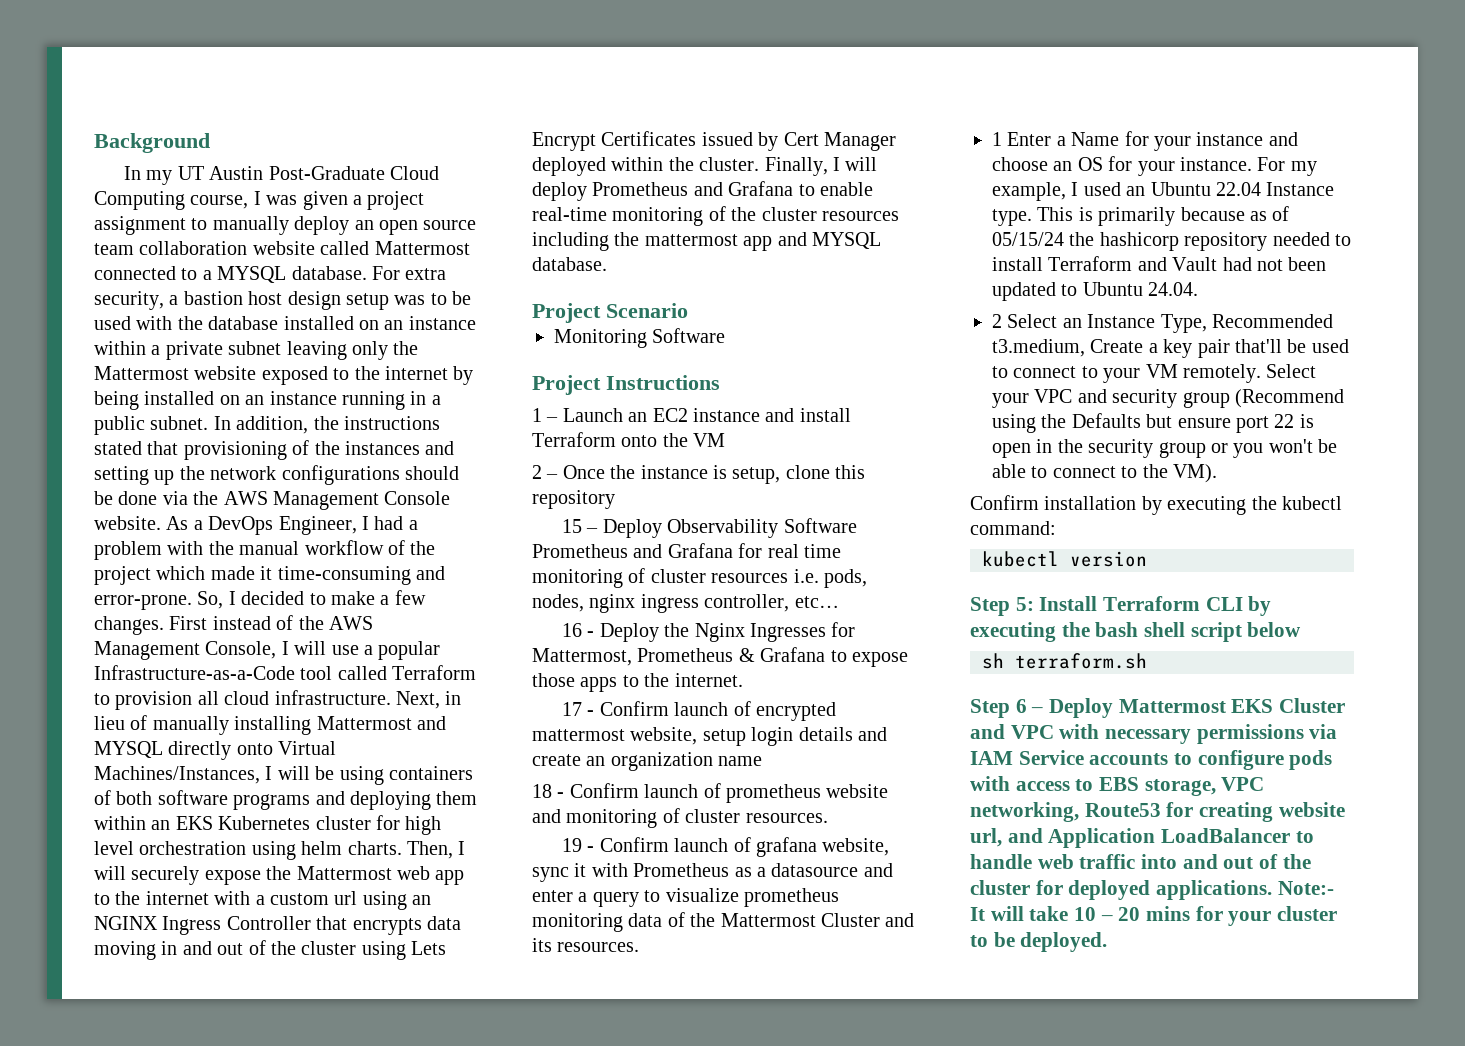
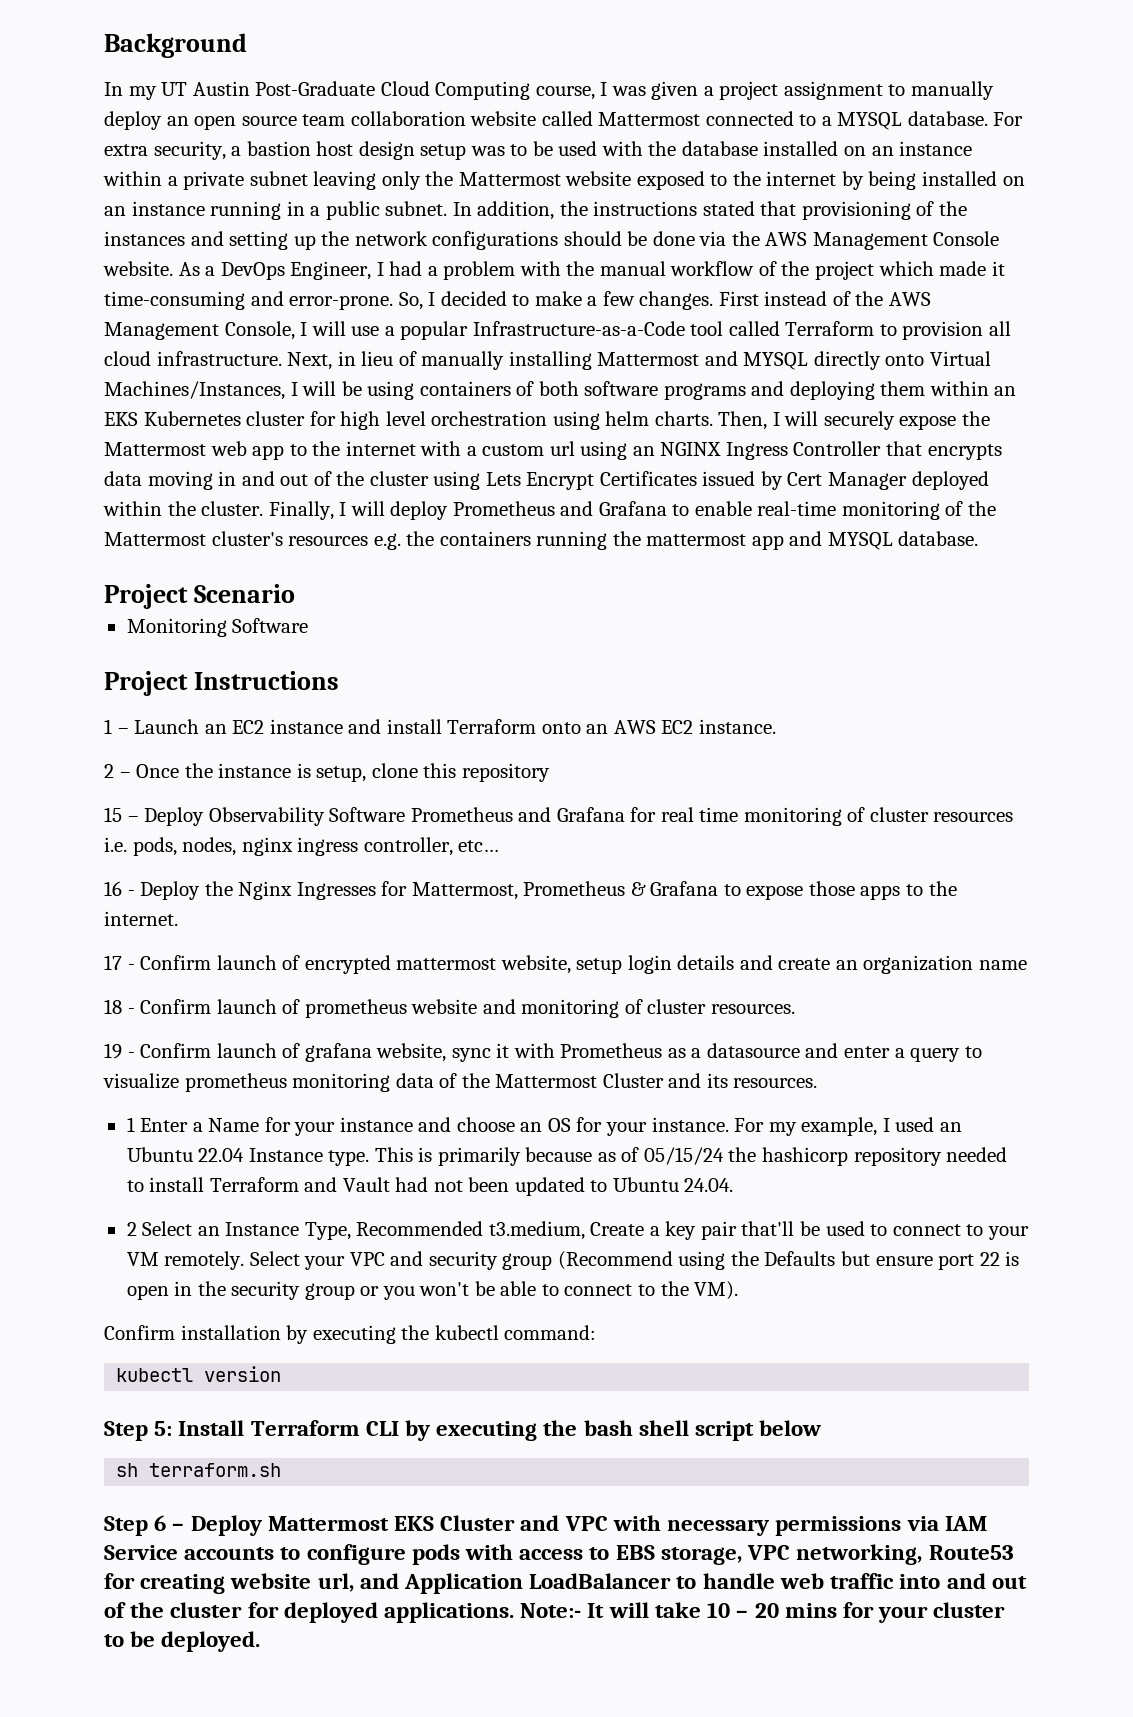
[761,207,899,221] [532,232,609,251] cluster resources including -> [104,531,608,550] Mattermost cluster's resources e.g. the containers running
[662,433,726,447] the VM -> [586,719,776,734] an AWS EC2 instance.

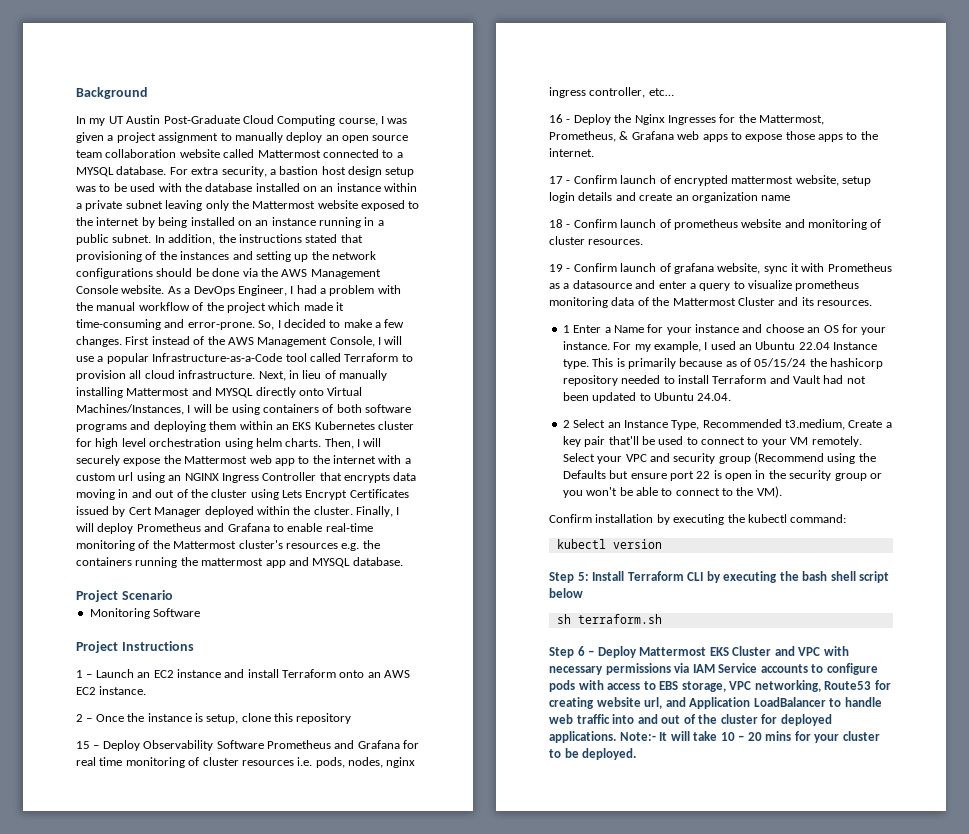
[411,881,719,900] Mattermost, Prometheus & Grafana -> [738,114,824,125] [549,131,728,142] the Mattermost, Prometheus, & Grafana web apps

